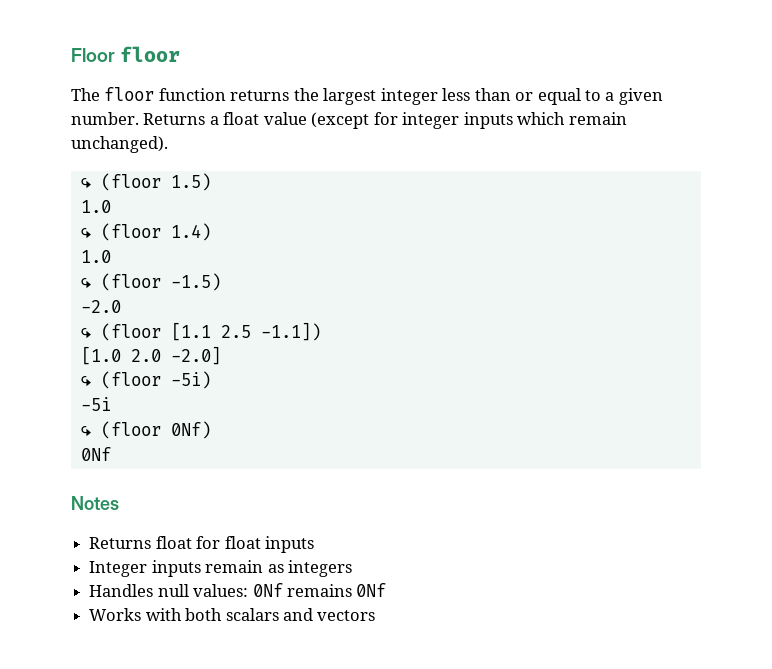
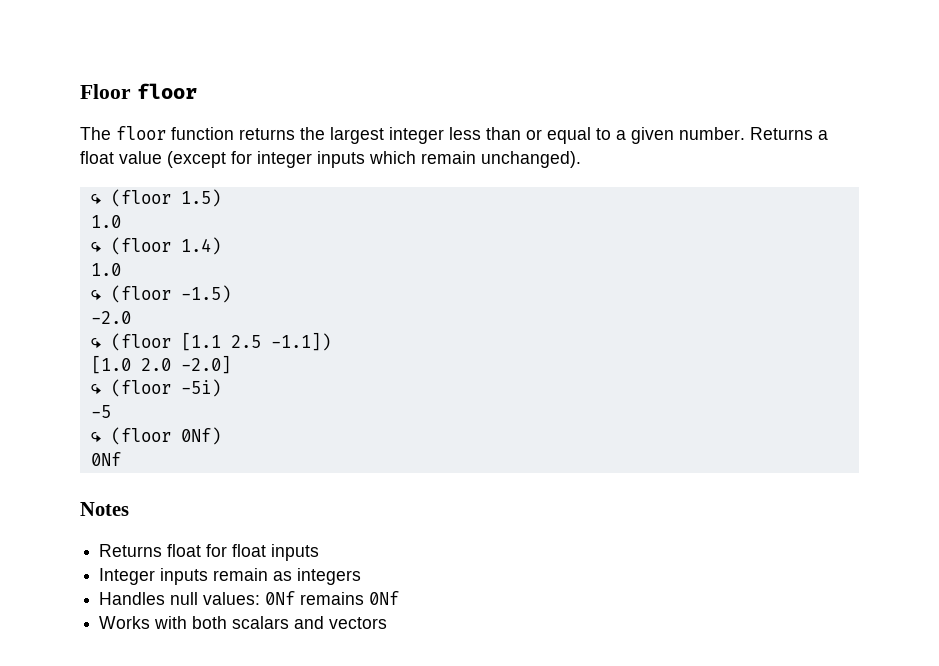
[80,397,111,411] -5i -> [90,405,111,418] -5

